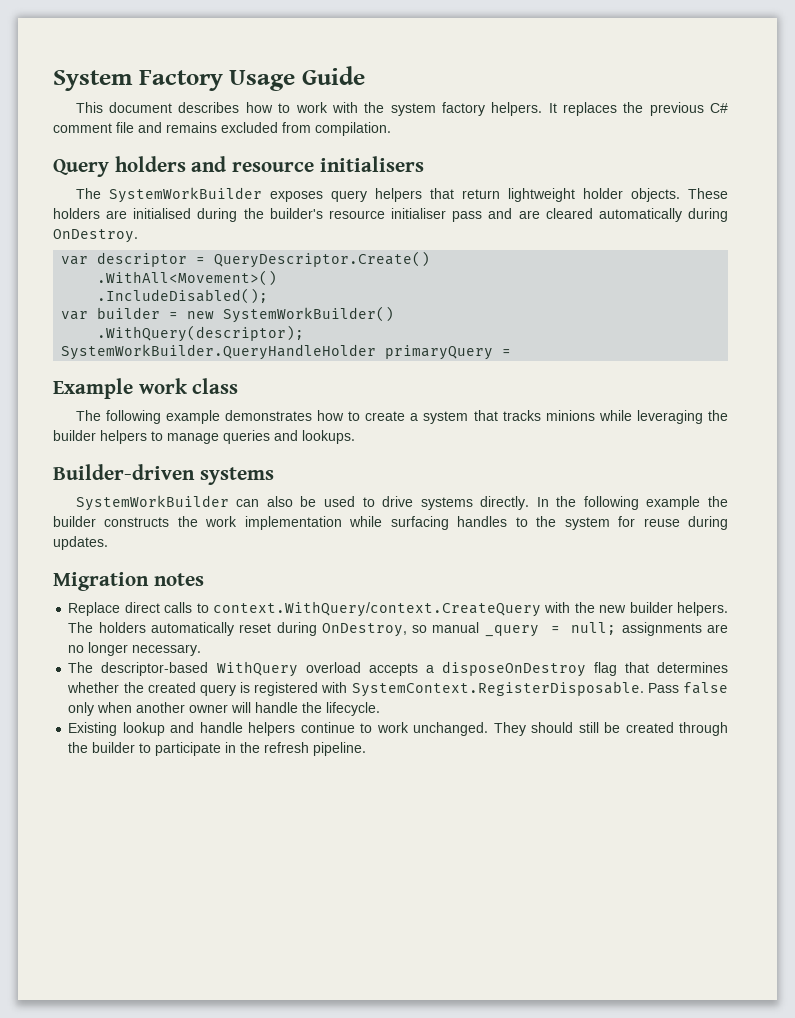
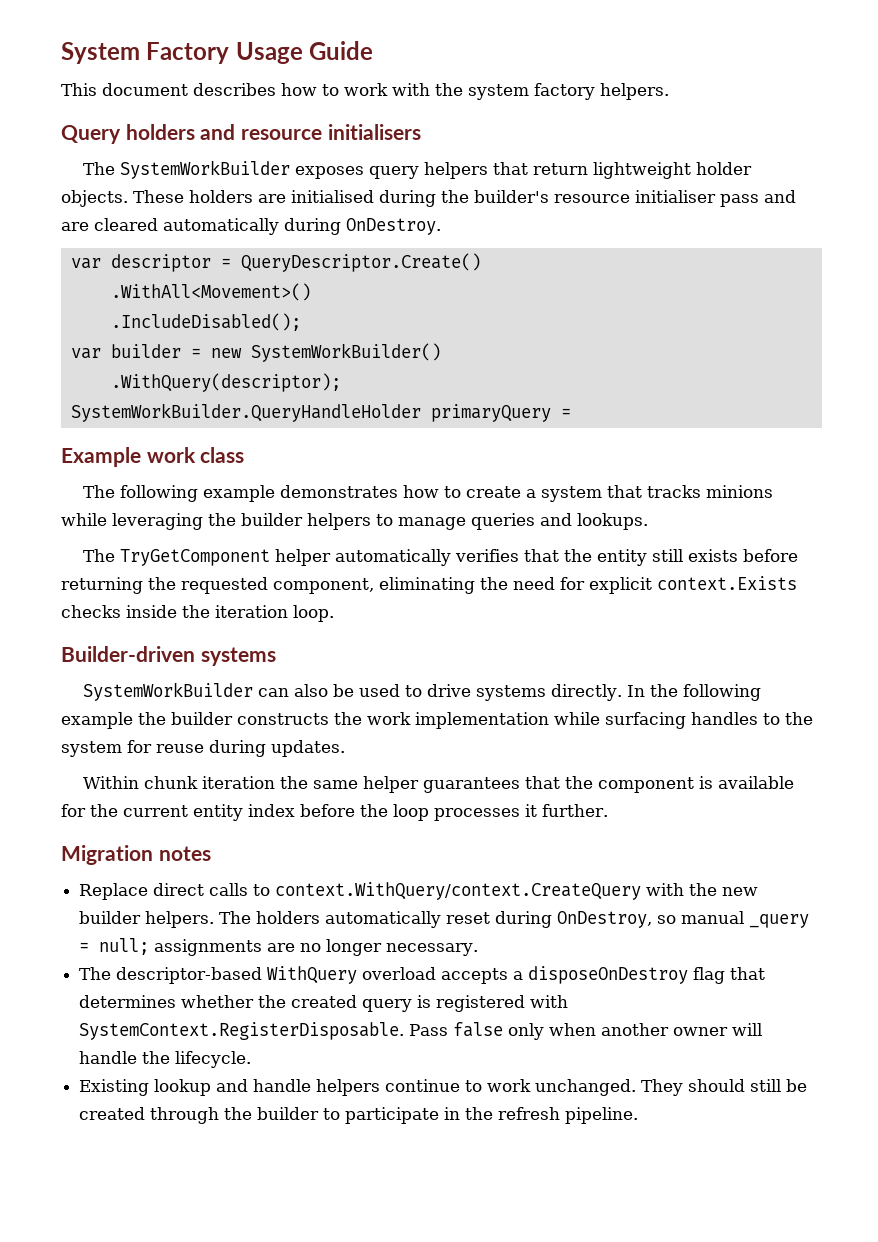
[548,102,728,116] [53,122,391,136] It replaces the previous C# comment file and remains excluded from compilation. -> (669, 91) none
(355, 437) none -> [82,549,798,566] [61,576,797,594] [61,605,334,622] // The TryGetComponent helper automatically verifies that the entity still exists before returning the requested component, eliminating the need for explicit context.Exists checks inside the iteration loop.
(108, 543) none -> [82,776,794,793] [61,804,608,821] // Within chunk iteration the same helper guarantees that the component is available for the current entity index before the loop processes it further.

